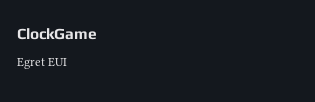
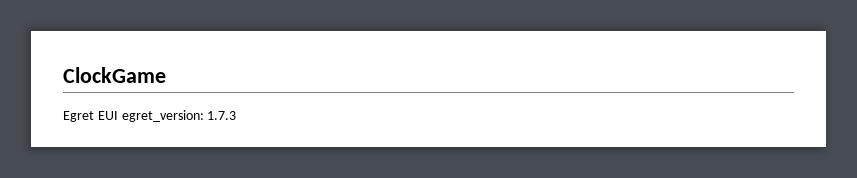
(68, 62) none -> [121,110,237,122] egret_version: 1.7.3

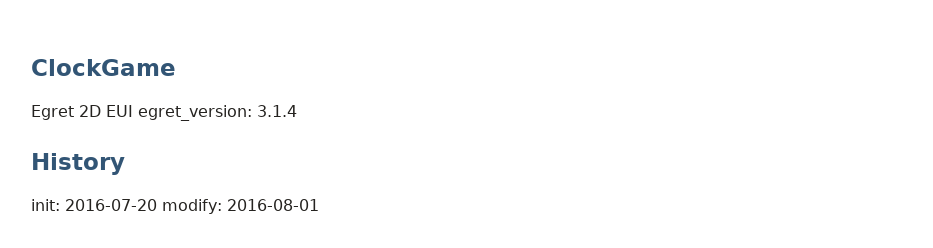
(94, 116) none -> [79,105,101,117] 2D
[207,111,237,120] 1.7.3 -> [257,105,297,117] [31,153,125,175] [31,199,319,214] 3.1.4 // History // init: 2016-07-20 modify: 2016-08-01

